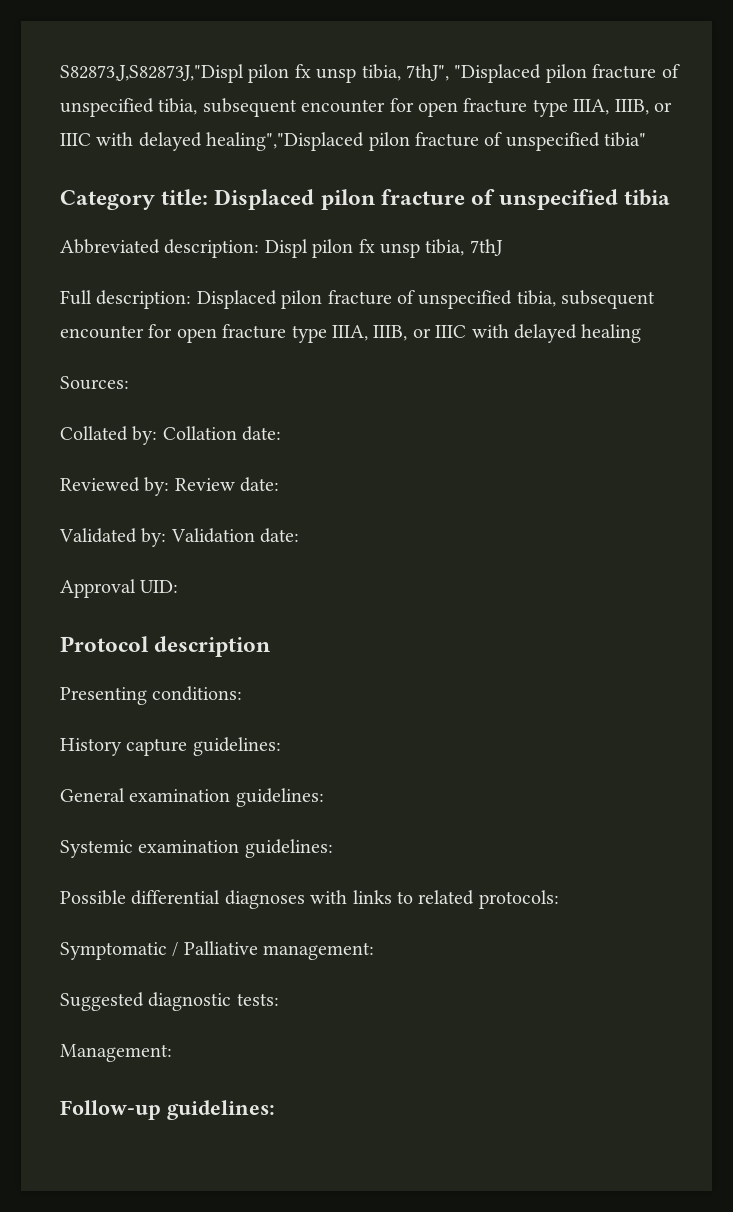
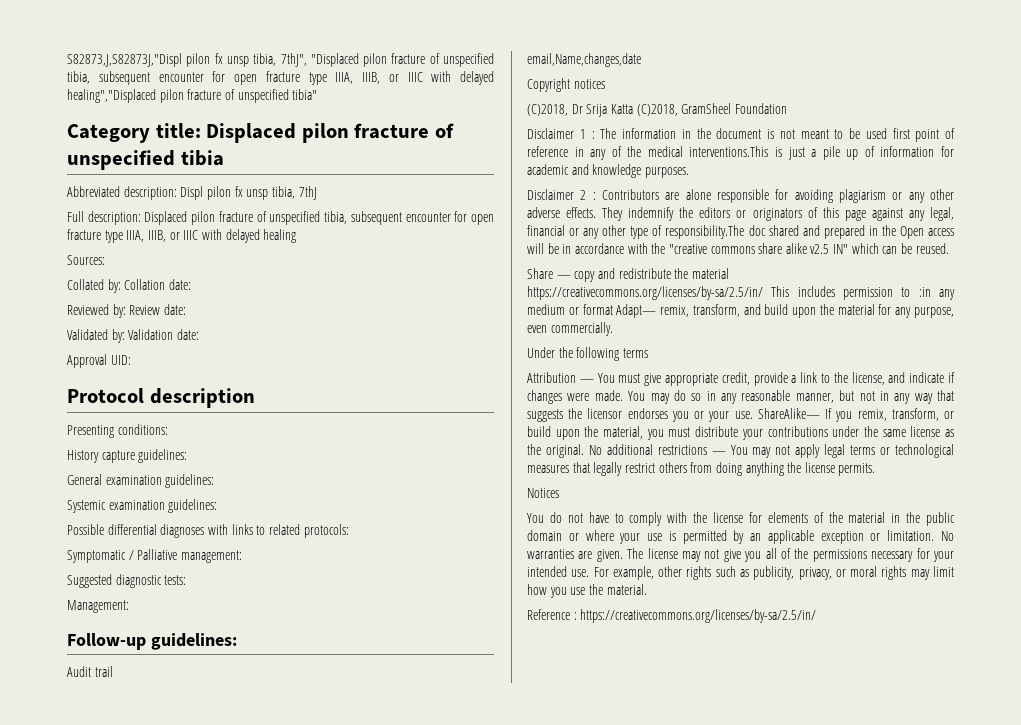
(275, 1110) none -> [67,666,113,677] [527,53,641,67] [527,78,605,92] [527,103,787,117] [527,128,955,142] [527,146,955,160] [527,164,689,178] [527,189,954,203] [527,207,954,221] [527,225,955,239] [527,243,949,254] [527,268,729,282] [527,286,955,300] [527,304,954,318] [527,322,613,336] [527,347,648,361] [527,372,956,386] [527,390,954,404] [527,408,954,422] [527,426,954,440] [527,444,954,458] [527,462,876,476] [527,488,559,498] [527,512,955,526] [527,530,954,544] [527,548,954,562] [527,566,954,580] [527,584,647,598] [527,609,817,623] // Audit trail // email,Name,changes,date // Copyright notices // (C)2018, Dr Srija Katta (C)2018, GramSheel Foundation // Disclaimer 1 : The information in the document is not meant to be used first point of reference in any of the medical interventions.This is just a pile up of information for academic and knowledge purposes. // Disclaimer 2 : Contributors are alone responsible for avoiding plagiarism or any other adverse effects. They indemnify the editors or originators of this page against any legal, financial or any other type of responsibility.The doc shared and prepared in the Open access will be in accordance with the "creative commons share alike v2.5 IN" which can be reused. // Share — copy and redistribute the material https://creativecommons.org/licenses/by-sa/2.5/in/ This includes permission to :in any medium or format Adapt— remix, transform, and build upon the material for any purpose, even commercially. // Under the following terms // Attribution — You must give appropriate credit, provide a link to the license, and indicate if changes were made. You may do so in any reasonable manner, but not in any way that suggests the licensor endorses you or your use. ShareAlike— If you remix, transform, or build upon the material, you must distribute your contributions under the same license as the original. No additional restrictions — You may not apply legal terms or technological measures that legally restrict others from doing anything the license permits. // Notices // You do not have to comply with the license for elements of the material in the public domain or where your use is permitted by an applicable exception or limitation. No warranties are given. The license may not give you all of the permissions necessary for your intended use. For example, other rights such as publicity, privacy, or moral rights may limit how you use the material. // Reference : https://creativecommons.org/licenses/by-sa/2.5/in/

